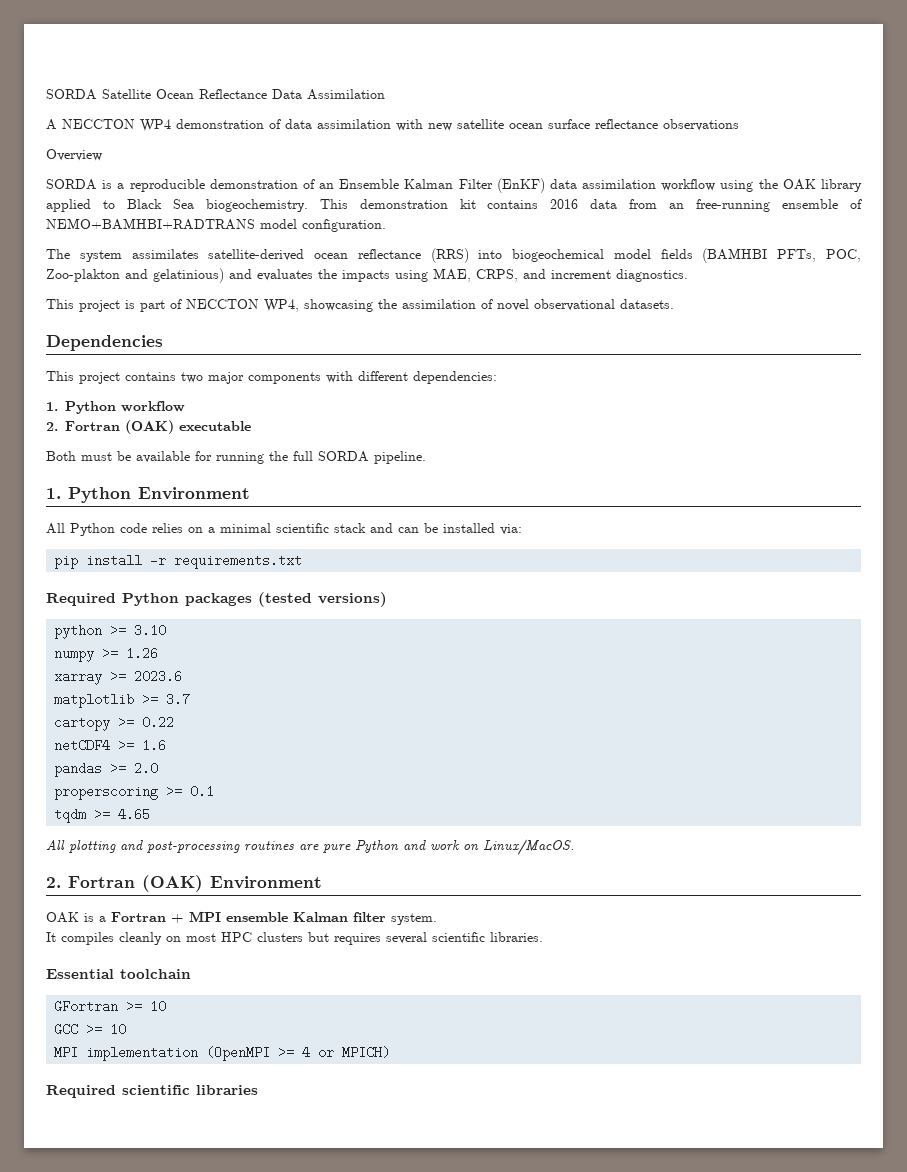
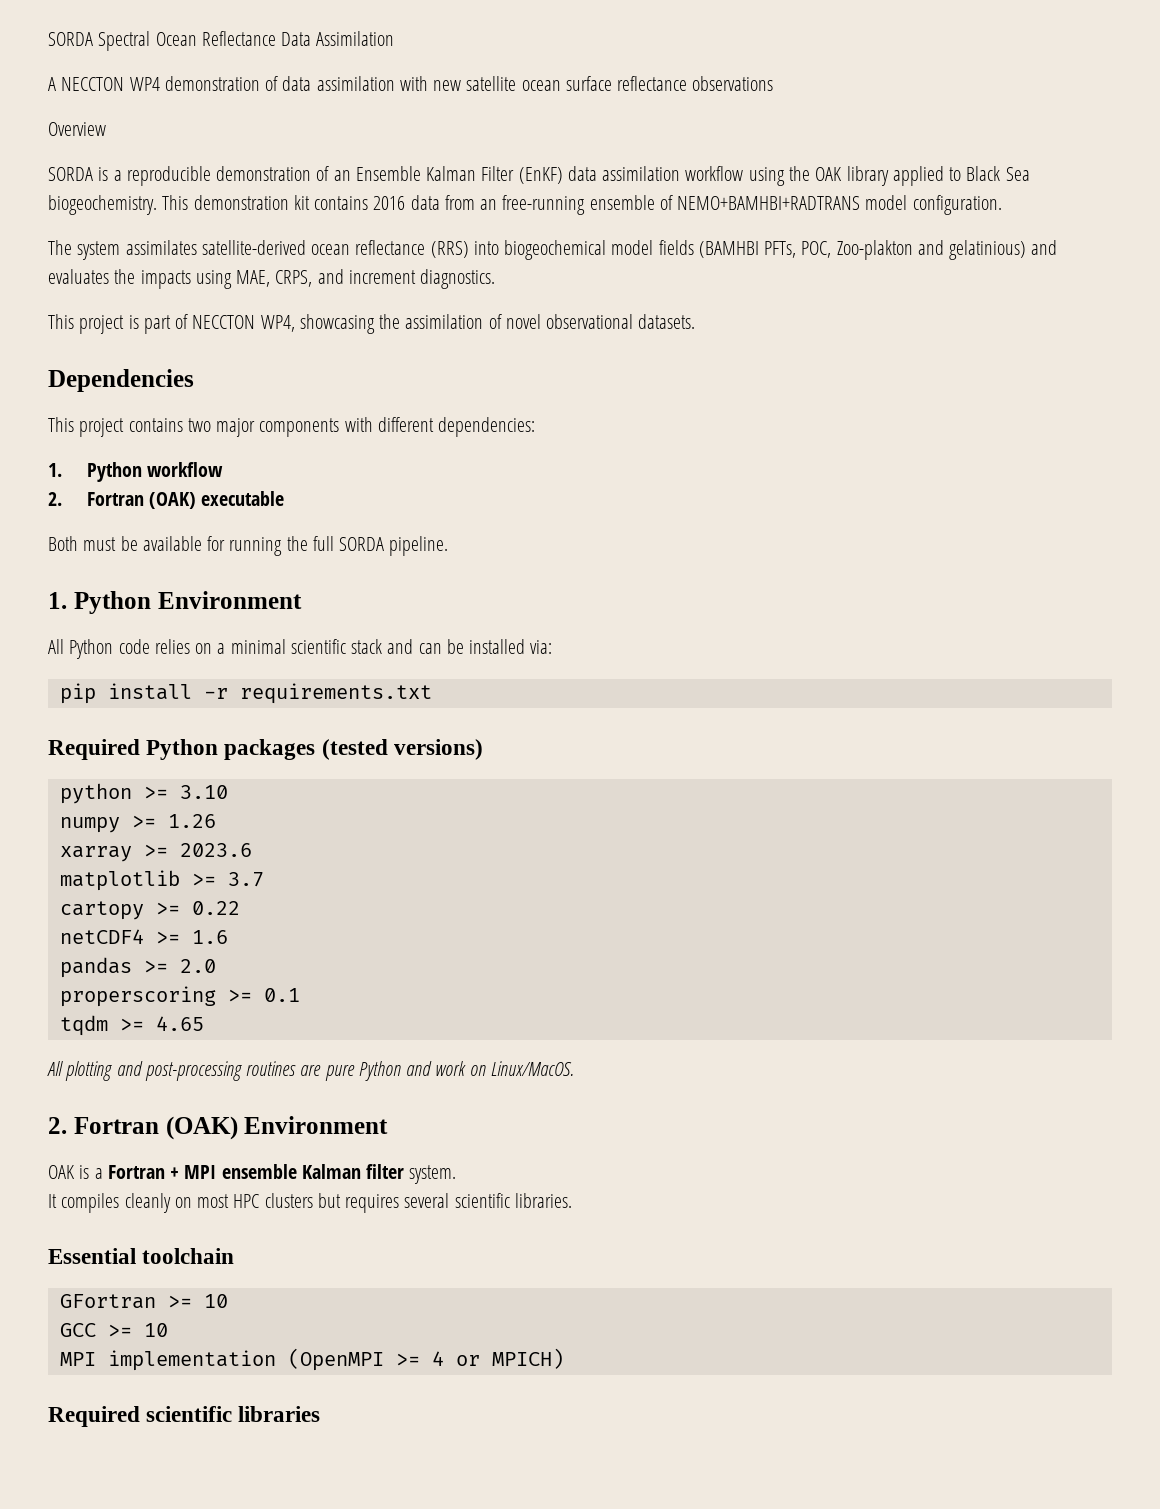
[46,89,151,100] SORDA Satellite -> [48,31,151,51] SORDA Spectral

